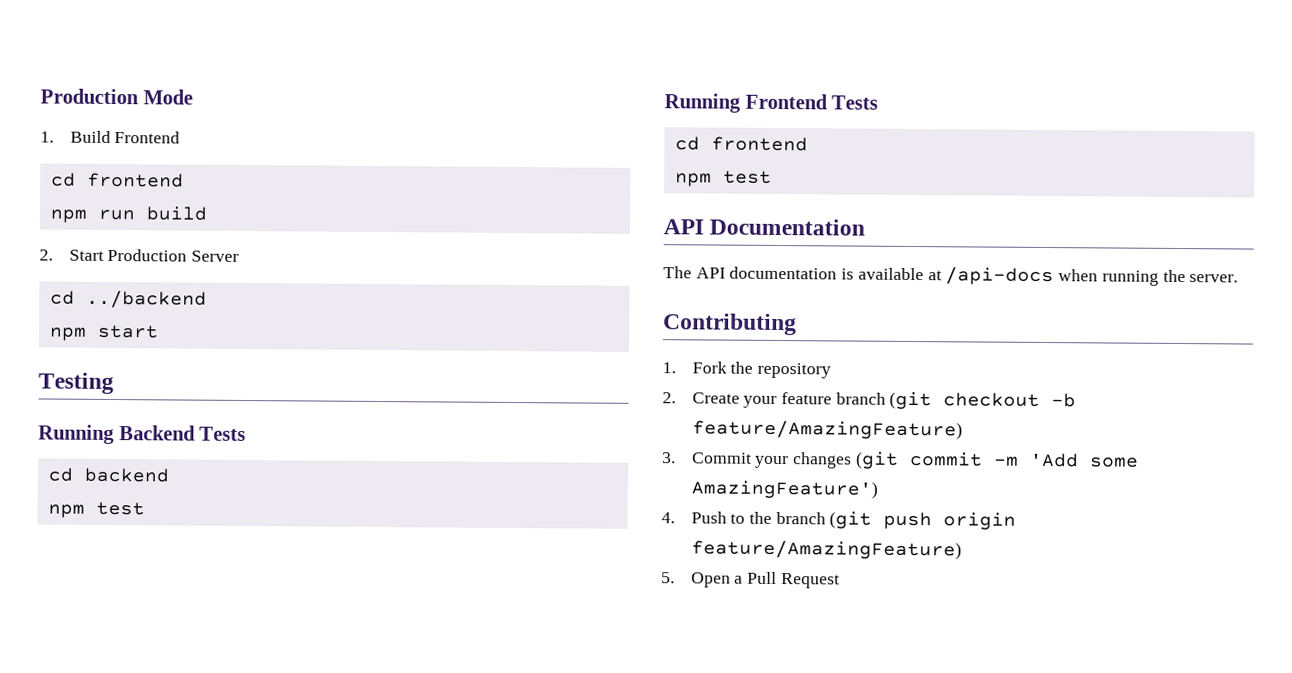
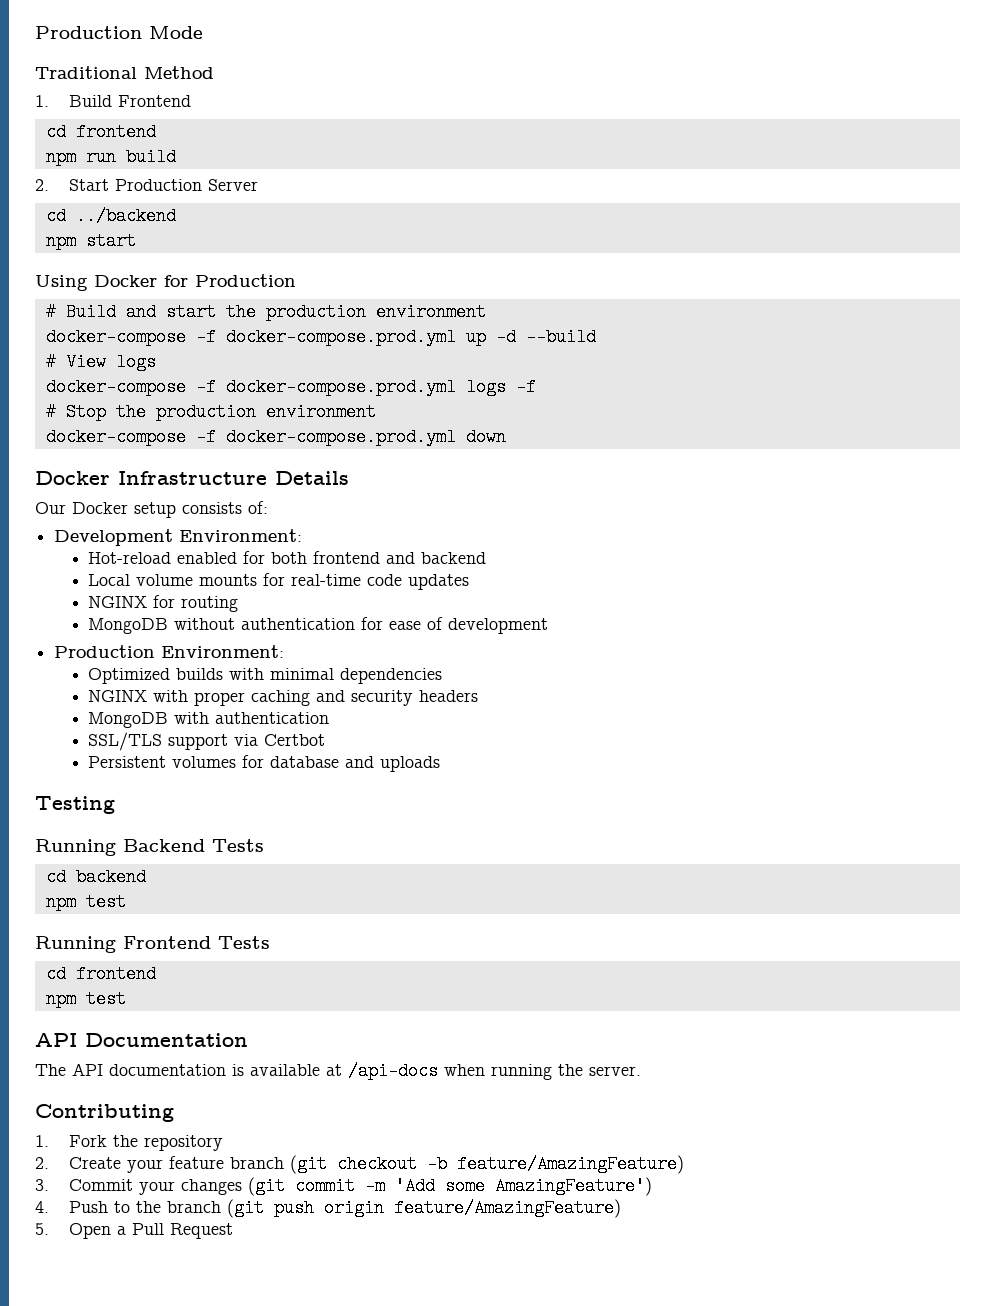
(193, 97) none -> [35,66,214,79] // Traditional Method
(159, 331) none -> [35,274,296,291] [45,303,486,321] [45,328,596,346] [45,353,156,371] [45,378,536,396] [45,403,376,421] [45,428,506,446] [35,471,349,485] [35,501,268,518] [54,529,303,546] [88,551,487,564] [88,573,470,590] [88,595,239,612] [88,617,549,634] [54,645,285,658] [88,668,443,684] [88,690,479,706] [88,712,330,728] [88,732,326,751] [88,755,441,772] // Using Docker for Production // # Build and start the production environment // docker-compose -f docker-compose.prod.yml up -d --build // # View logs // docker-compose -f docker-compose.prod.yml logs -f // # Stop the production environment // docker-compose -f docker-compose.prod.yml down // Docker Infrastructure Details // Our Docker setup consists of: // Development Environment: // Hot-reload enabled for both frontend and backend // Local volume mounts for real-time code updates // NGINX for routing // MongoDB without authentication for ease of development // Production Environment: // Optimized builds with minimal dependencies // NGINX with proper caching and security headers // MongoDB with authentication // SSL/TLS support via Certbot // Persistent volumes for database and uploads

